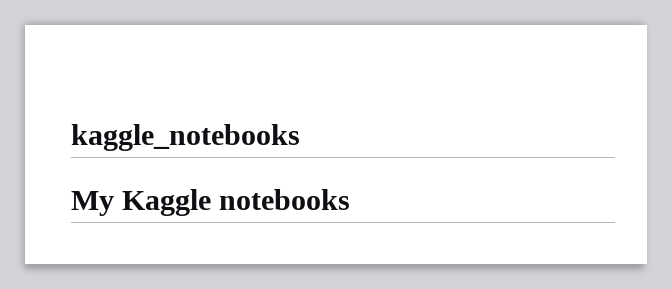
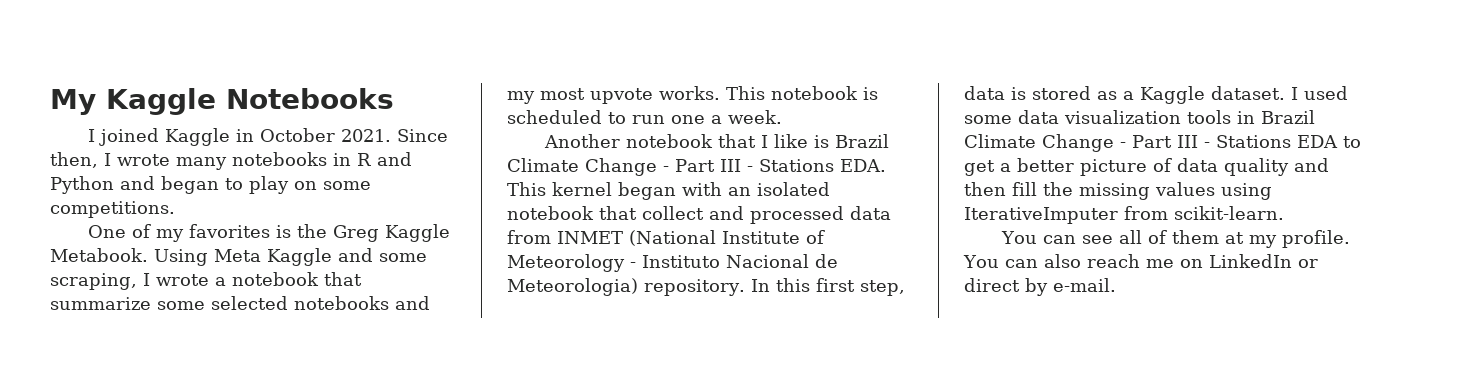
[71,124,300,151] kaggle_notebooks // -> (50, 102) none
[219,189,351,210] notebooks -> [226,88,394,109] [88,128,449,146] [50,152,412,170] [50,176,371,194] [50,201,175,218] [88,224,451,242] [50,248,427,266] [50,272,362,290] [50,296,430,310] [507,86,878,104] [507,110,782,124] [544,134,890,148] [507,158,886,176] [507,182,830,200] [507,206,891,224] [507,230,825,246] [507,254,838,272] [507,278,905,296] [964,86,1348,104] [964,110,1315,124] [964,134,1361,152] [964,158,1329,176] [964,182,1272,200] [964,206,1284,224] [1001,230,1351,248] [963,254,1318,268] [964,278,1116,296] Notebooks // I joined Kaggle in October 2021. Since then, I wrote many notebooks in R and Python and began to play on some competitions. // One of my favorites is the Greg Kaggle Metabook. Using Meta Kaggle and some scraping, I wrote a notebook that summarize some selected notebooks and my most upvote works. This notebook is scheduled to run one a week. // Another notebook that I like is Brazil Climate Change - Part III - Stations EDA. This kernel began with an isolated notebook that collect and processed data from INMET (National Institute of Meteorology - Instituto Nacional de Meteorologia) repository. In this first step, data is stored as a Kaggle dataset. I used some data visualization tools in Brazil Climate Change - Part III - Stations EDA to get a better picture of data quality and then fill the missing values using IterativeImputer from scikit-learn. // You can see all of them at my profile. You can also reach me on LinkedIn or direct by e-mail.

